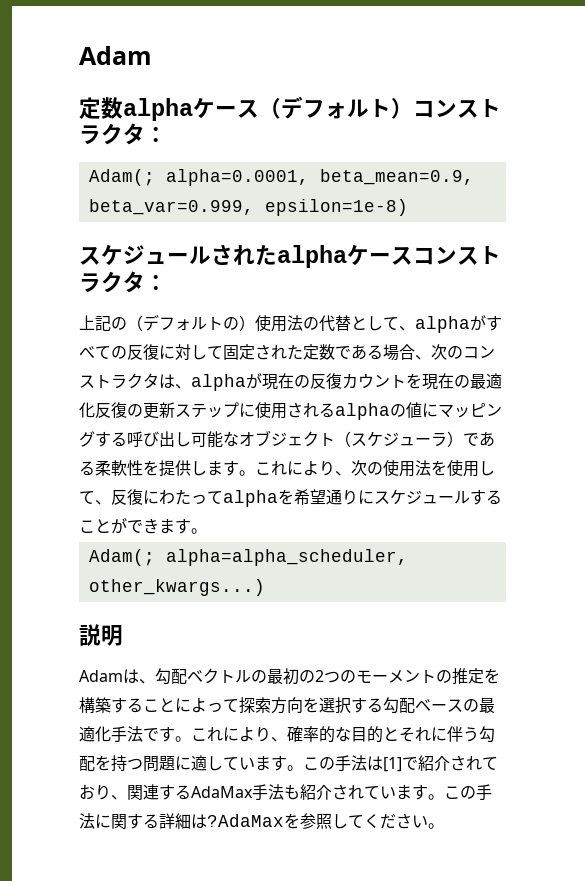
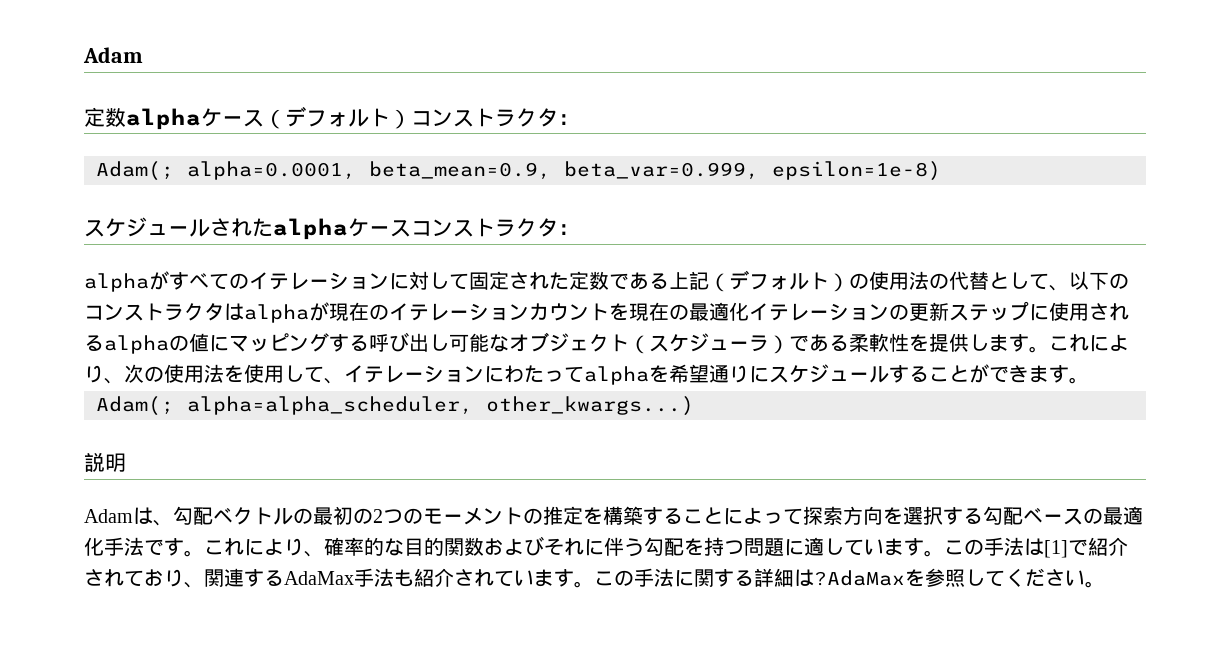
[79,314,502,333] [79,344,159,360] 上記の（デフォルトの）使用法の代替として、alphaがすべての反復 -> [84,271,389,292] alphaがすべてのイテレーション
[383,344,447,361] 場合、次 -> [669,270,1109,292] 上記（デフォルト）の使用法の代替として、以下
[175,384,191,389] 、 -> (244, 312) none
[310,373,342,389] 反復 -> [389,303,529,321] イテレーション
[95,402,127,418] 反復 -> [749,303,889,321] イテレーション
[111,489,143,505] 反復 -> [344,365,484,383] イテレーション
[383,727,399,741] と -> [444,536,544,556] 関数および

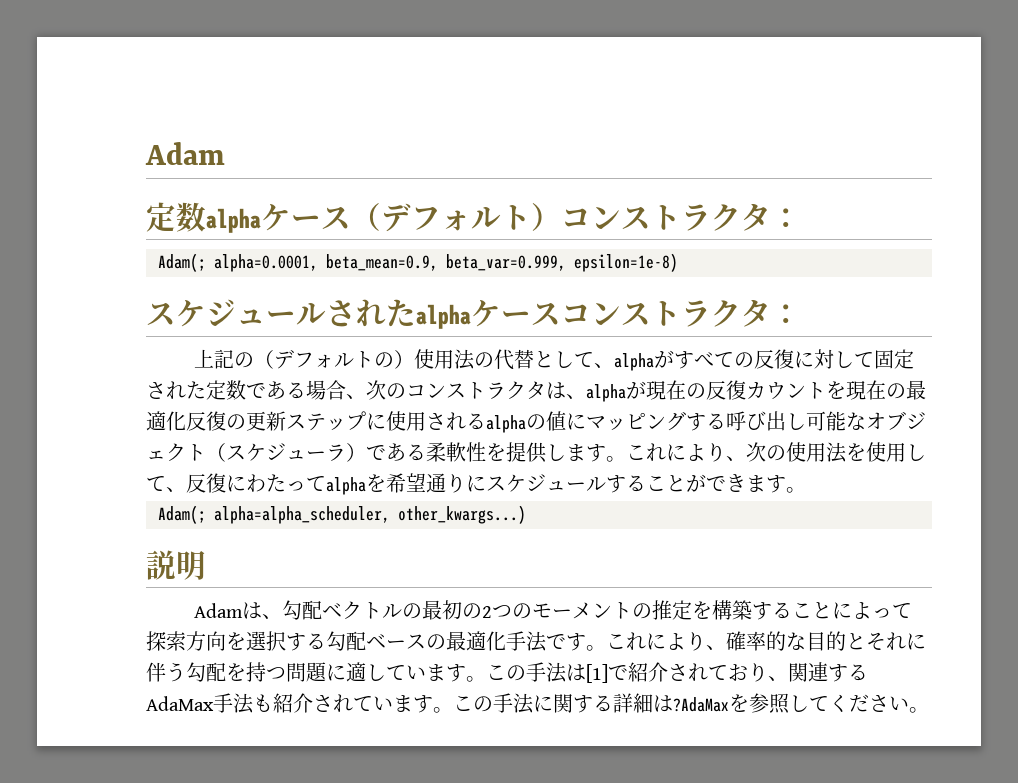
[84,271,389,292] alphaがすべてのイテレーション -> [194,349,795,371] 上記の（デフォルトの）使用法の代替として、alphaがすべての反復
[669,270,1109,292] 上記（デフォルト）の使用法の代替として、以下 -> [306,380,386,400] 場合、次
(244, 312) none -> [566,394,586,399] 、
[389,303,529,321] イテレーション -> [706,380,746,400] 反復
[749,303,889,321] イテレーション -> [186,411,226,431] 反復
[344,365,484,383] イテレーション -> [186,473,226,493] 反復
[444,536,544,556] 関数および -> [846,633,866,650] と

